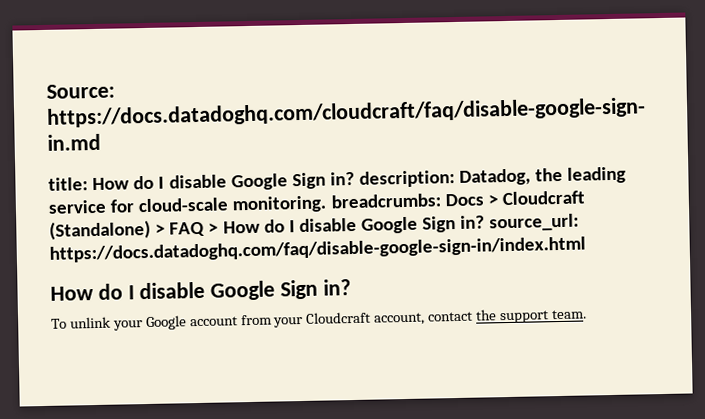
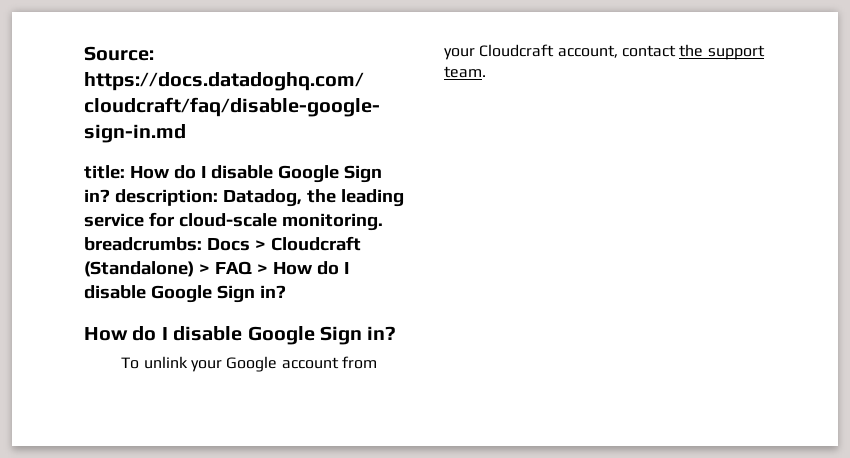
[489,213,580,232] [49,236,586,263] source_url: https://docs.datadoghq.com/faq/disable-google-sign-in/index.html -> (286, 291) none

